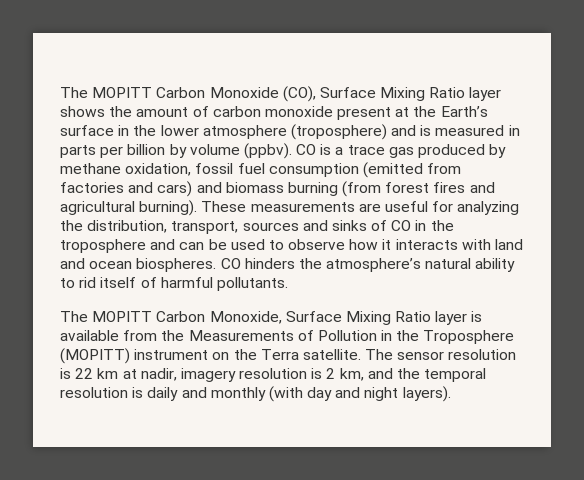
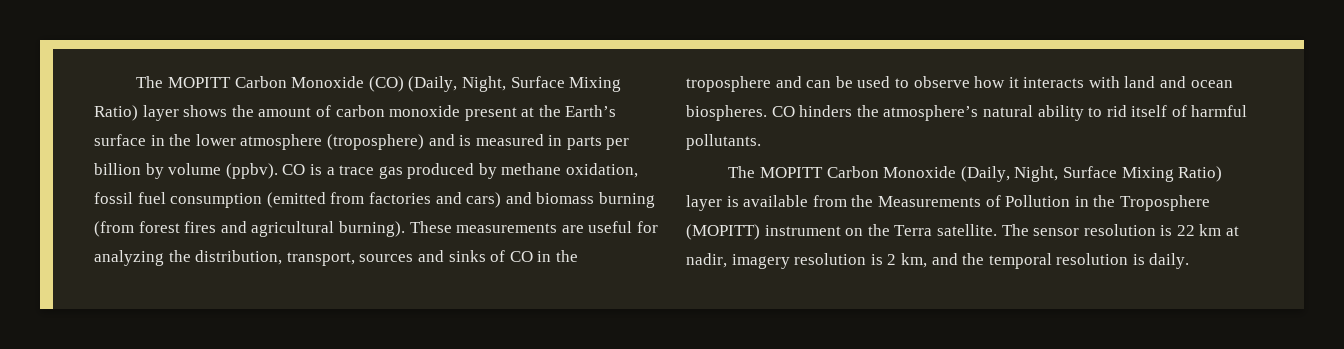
[60,86,466,102] The MOPITT Carbon Monoxide (CO), Surface Mixing Ratio -> [136,76,622,92] [94,105,138,121] The MOPITT Carbon Monoxide (CO) (Daily, Night, Surface Mixing Ratio)
[209,311,432,325] Monoxide, Surface Mixing Ratio -> [883,166,1223,182] Monoxide (Daily, Night, Surface Mixing Ratio)
[147,386,451,402] daily and monthly (with day and night layers). -> [1149,253,1190,269] daily.

